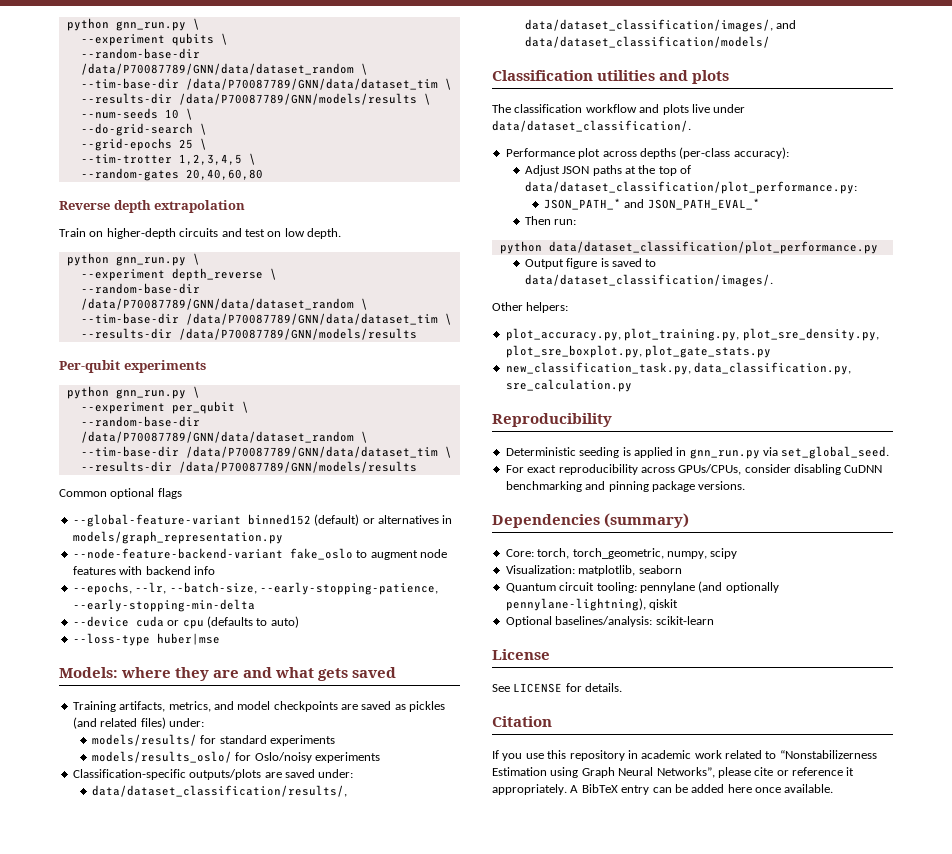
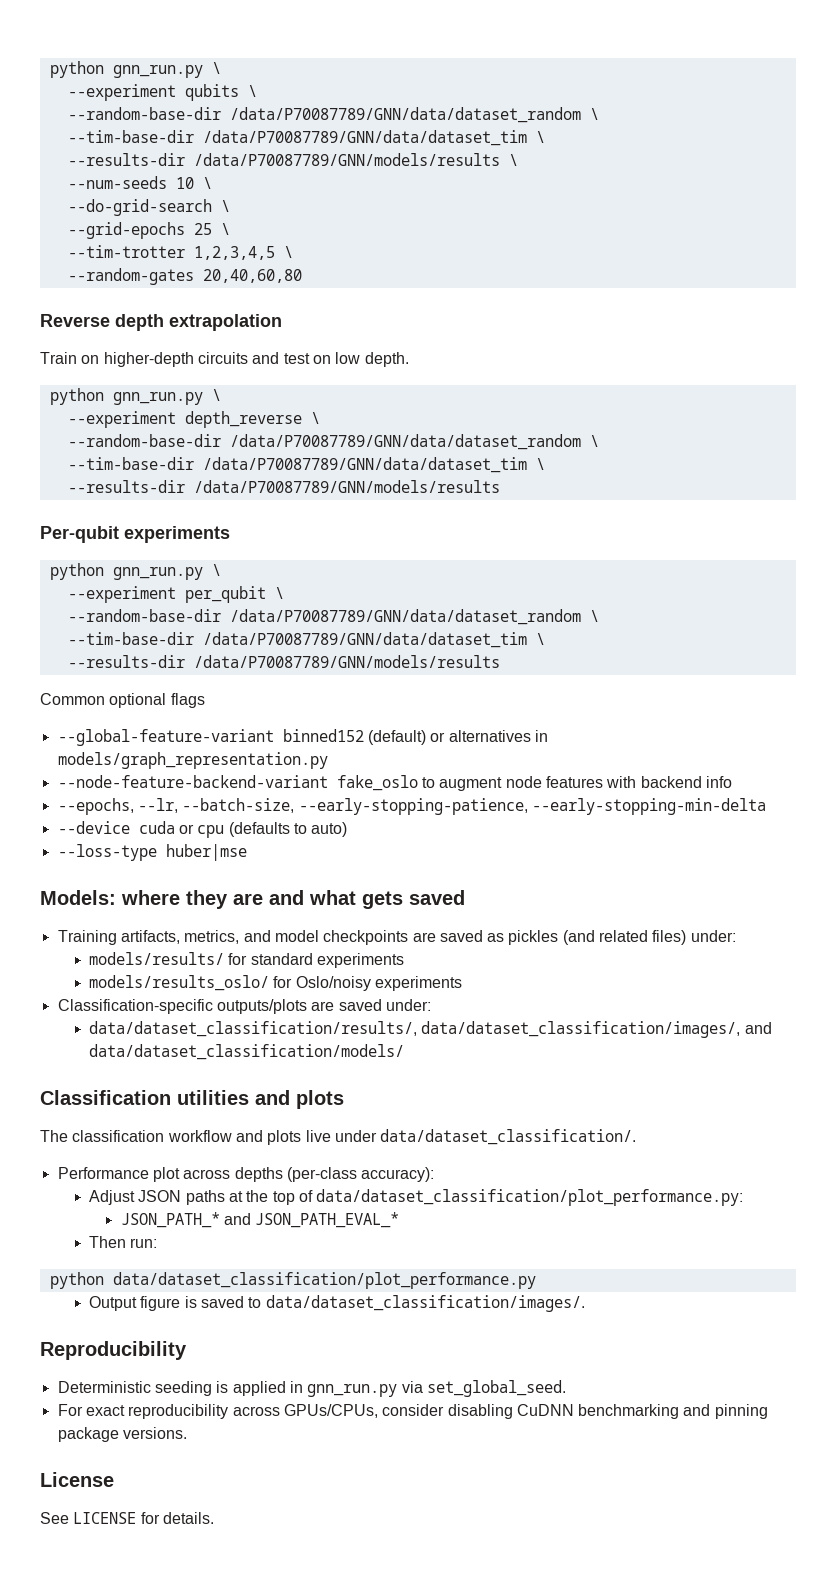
[492,302,569,313] [505,328,879,341] [505,345,772,358] [505,362,852,375] [505,379,632,392] // Other helpers: // plot_accuracy.py, plot_training.py, plot_sre_density.py, plot_sre_boxplot.py, plot_gate_stats.py // new_classification_task.py, data_classification.py, sre_calculation.py -> (585, 1303) none
[492,513,690,528] [505,548,738,559] [505,565,682,576] [505,581,779,593] [505,598,679,611] [505,616,714,627] // Dependencies (summary) // Core: torch, torch_geometric, numpy, scipy // Visualization: matplotlib, seaborn // Quantum circuit tooling: pennylane (and optionally pennylane-lightning), qiskit // Optional baselines/analysis: scikit-learn -> (187, 1433) none
[492,716,552,727] [492,750,877,761] [492,767,855,778] [492,784,834,795] // Citation // If you use this repository in academic work related to “Nonstabilizerness Estimation using Graph Neural Networks”, please cite or reference it appropriately. A BibTeX entry can be added here once available. -> (214, 1518) none

